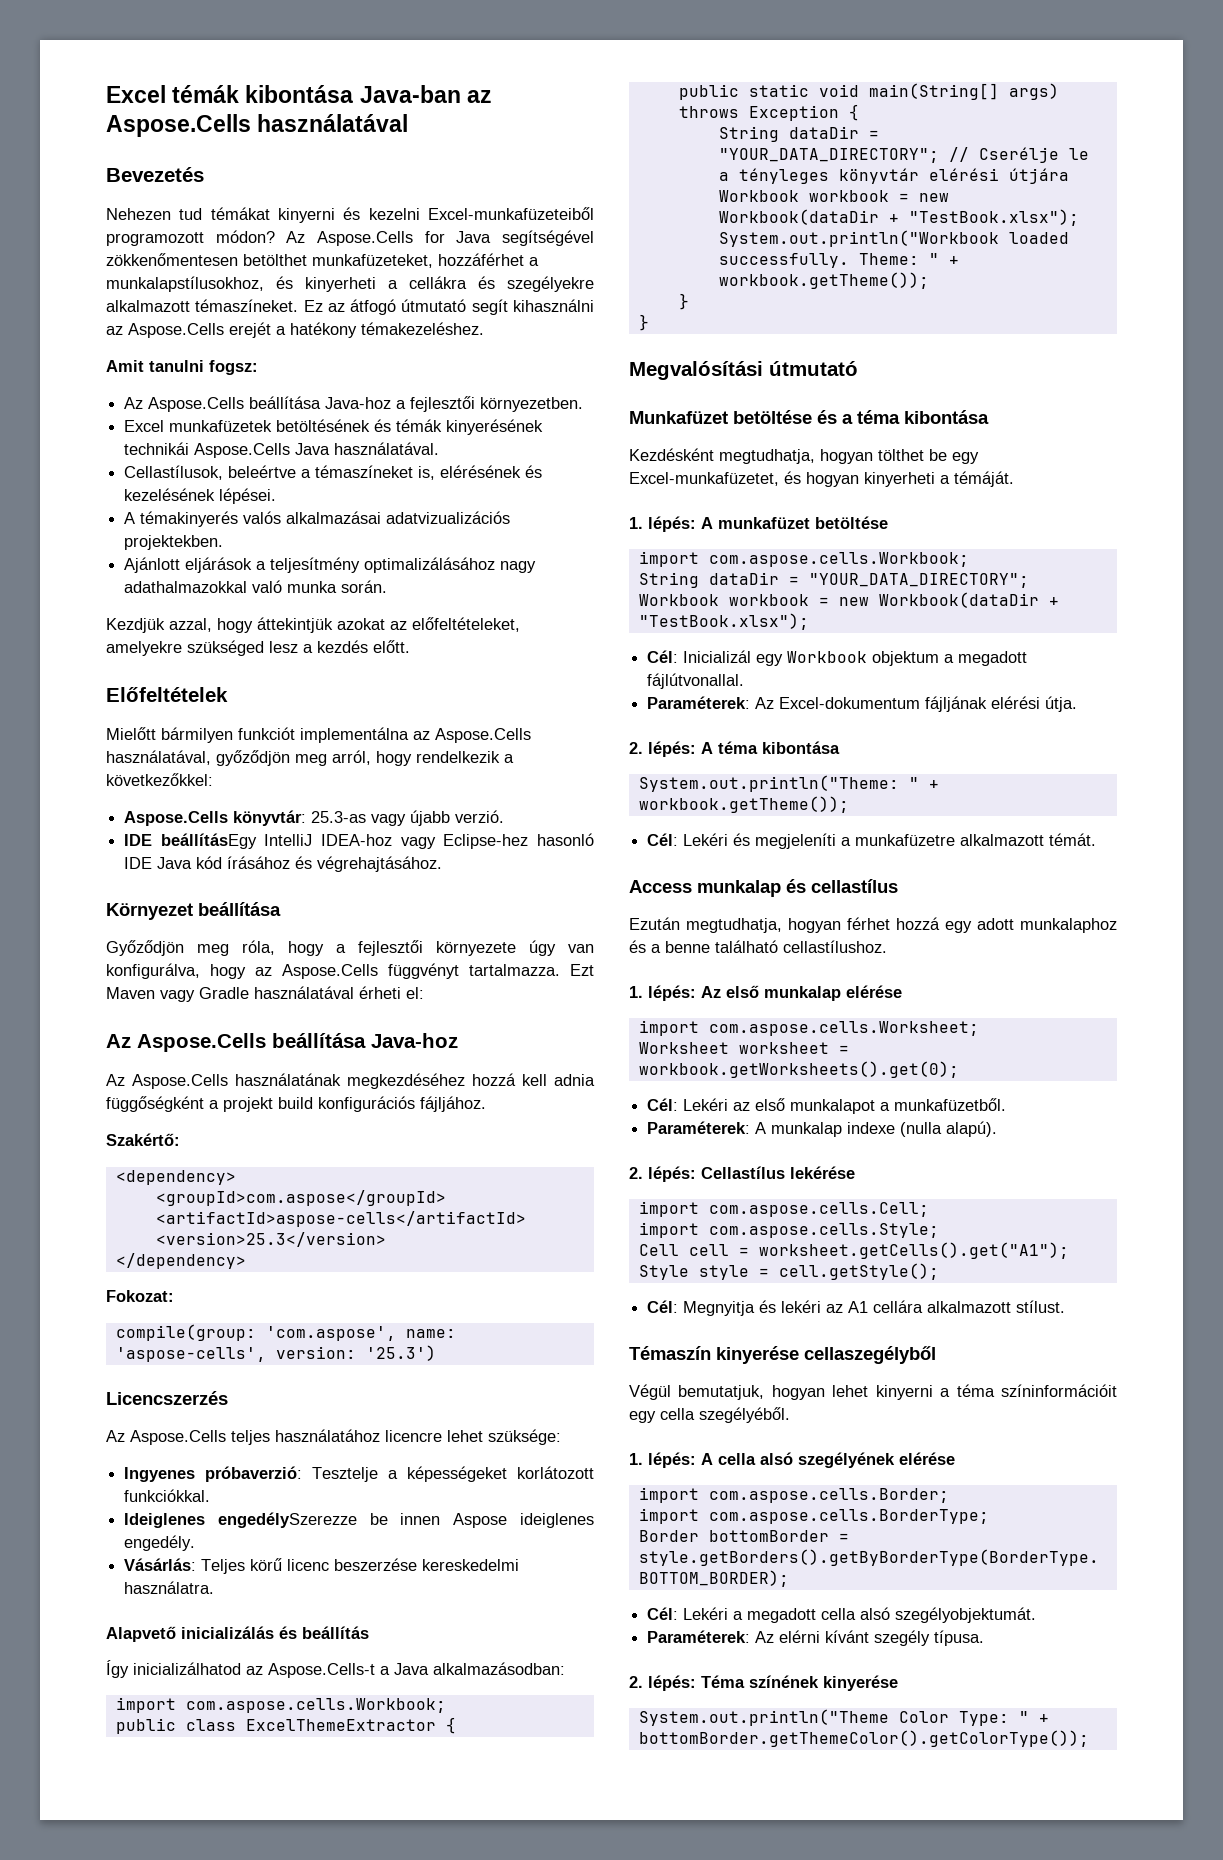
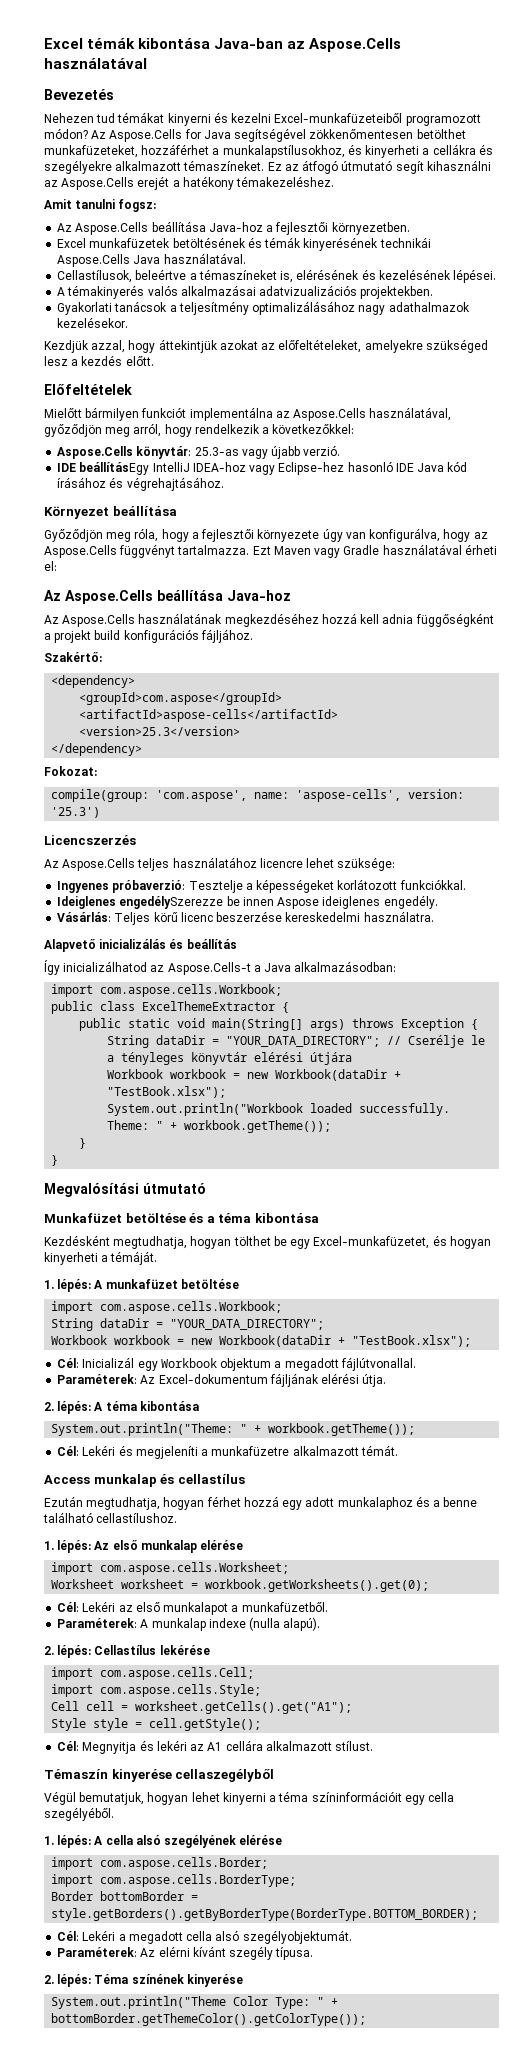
[124,557,253,573] Ajánlott eljárások -> [57,301,168,315] Gyakorlati tanácsok
[124,580,388,593] adathalmazokkal való munka során. -> [388,302,470,312] [57,317,129,328] adathalmazok kezelésekor.

